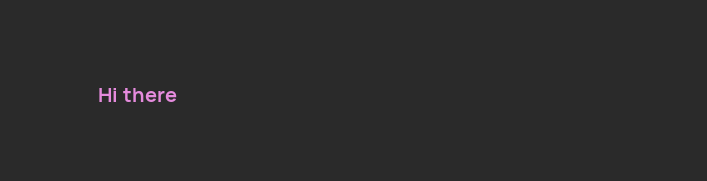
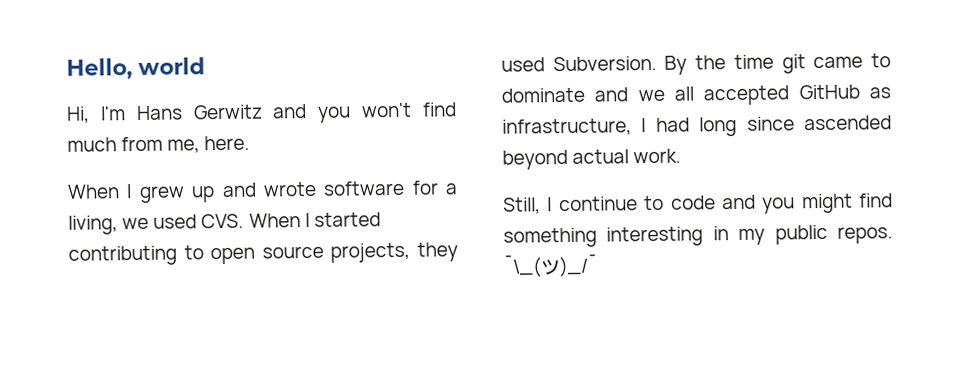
[98,88,178,102] Hi there -> [66,57,205,80] [66,102,457,124] [67,135,251,154] [67,180,458,203] [68,212,381,235] [68,242,459,266] [501,53,891,75] [501,84,891,106] [502,115,892,137] [502,148,682,170] [503,193,893,215] [503,224,893,248] [503,253,598,278] Hello, world // Hi, I'm Hans Gerwitz and you won't find much from me, here. // When I grew up and wrote software for a living, we used CVS. When I started contributing to open source projects, they used Subversion. By the time git came to dominate and we all accepted GitHub as infrastructure, I had long since ascended beyond actual work. // Still, I continue to code and you might find something interesting in my public repos. ¯\_(ツ)_/¯

